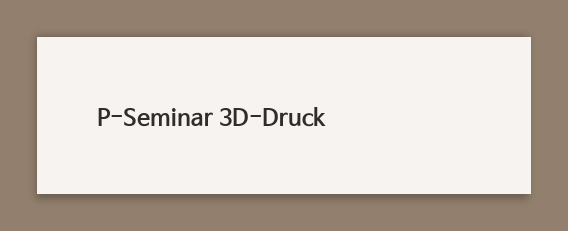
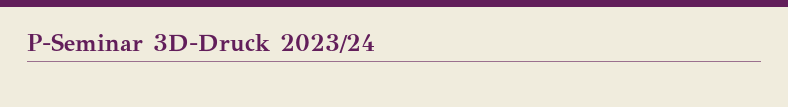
(327, 117) none -> [280,34,375,53] 2023/24

